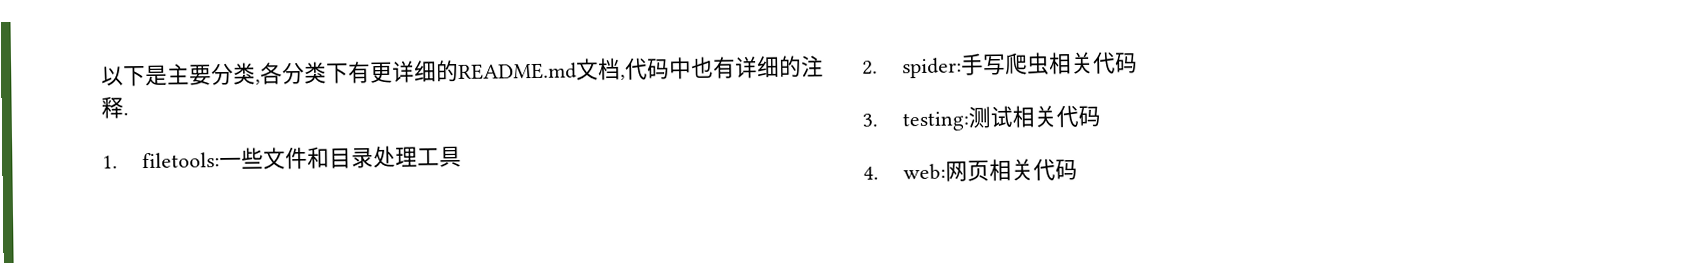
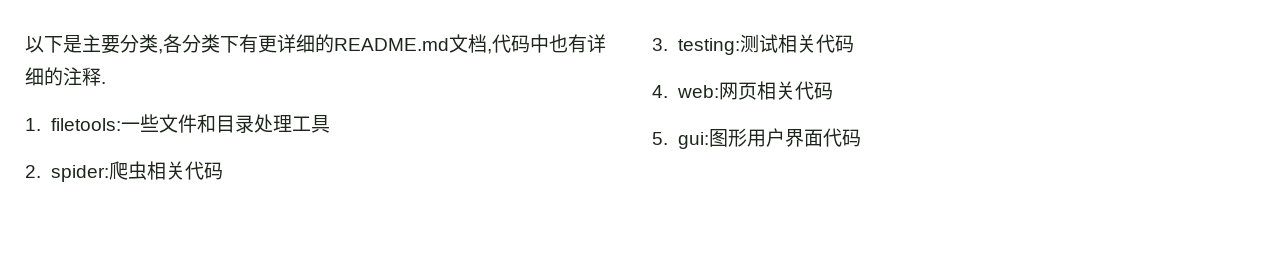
[961,53,1007,76] 手写 -> (109, 173) none
(1079, 169) none -> [652,128,861,149] // 5. gui:图形用户界面代码

